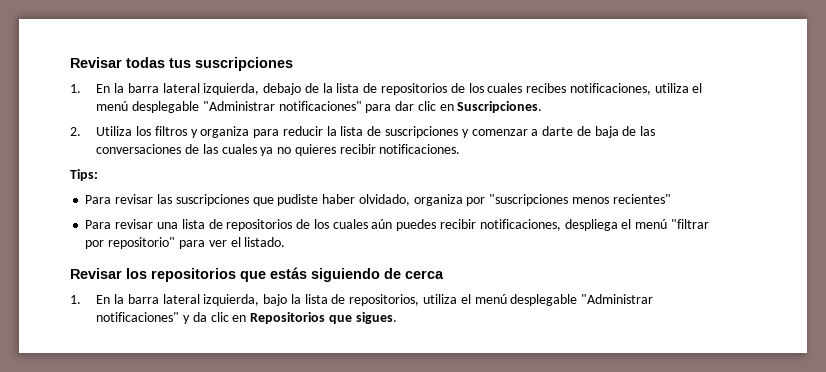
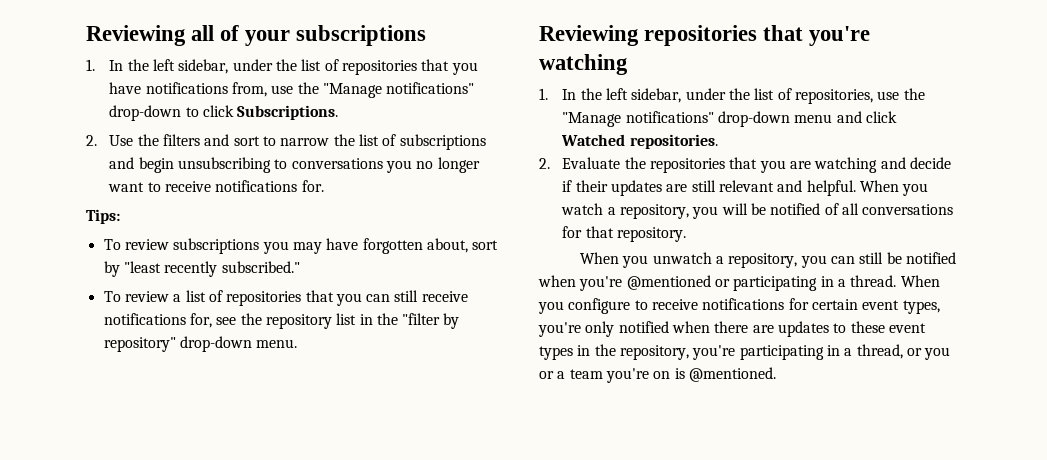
[70,57,293,71] [70,83,703,95] [96,101,543,113] [70,126,656,138] [96,144,461,156] [70,169,98,181] [85,194,671,206] [85,219,709,231] [85,237,286,249] [70,267,444,282] [70,294,654,306] [96,312,397,324] Revisar todas tus suscripciones // 1. En la barra lateral izquierda, debajo de la lista de repositorios de los cuales recibes notificaciones, utiliza el menú desplegable "Administrar notificaciones" para dar clic en Suscripciones. // 2. Utiliza los filtros y organiza para reducir la lista de suscripciones y comenzar a darte de baja de las conversaciones de las cuales ya no quieres recibir notificaciones. // Tips: // Para revisar las suscripciones que pudiste haber olvidado, organiza por "suscripciones menos recientes" // Para revisar una lista de repositorios de los cuales aún puedes recibir notificaciones, despliega el menú "filtrar por repositorio" para ver el listado. // Revisar los repositorios que estás siguiendo de cerca // 1. En la barra lateral izquierda, bajo la lista de repositorios, utiliza el menú desplegable "Administrar notificaciones" y da clic en Repositorios que sigues. -> [86,25,427,46] [86,59,478,75] [109,82,475,98] [109,105,339,121] [86,134,486,150] [109,157,480,173] [108,180,324,192] [86,209,120,224] [103,238,499,254] [103,261,300,277] [103,290,468,306] [103,313,460,329] [103,336,298,352] [539,25,871,46] [539,54,628,75] [539,88,925,104] [562,111,898,127] [561,134,718,149] [539,157,952,173] [562,180,929,196] [561,203,954,219] [562,226,687,242] [580,252,956,268] [538,275,940,291] [538,298,940,314] [538,321,926,337] [539,344,951,360] [539,367,776,383] Reviewing all of your subscriptions // 1. In the left sidebar, under the list of repositories that you have notifications from, use the "Manage notifications" drop-down to click Subscriptions. // 2. Use the filters and sort to narrow the list of subscriptions and begin unsubscribing to conversations you no longer want to receive notifications for. // Tips: // To review subscriptions you may have forgotten about, sort by "least recently subscribed." // To review a list of repositories that you can still receive notifications for, see the repository list in the "filter by repository" drop-down menu. // Reviewing repositories that you're watching // 1. In the left sidebar, under the list of repositories, use the "Manage notifications" drop-down menu and click Watched repositories. // 2. Evaluate the repositories that you are watching and decide if their updates are still relevant and helpful. When you watch a repository, you will be notified of all conversations for that repository. // When you unwatch a repository, you can still be notified when you're @mentioned or participating in a thread. When you configure to receive notifications for certain event types, you're only notified when there are updates to these event types in the repository, you're participating in a thread, or you or a team you're on is @mentioned.

